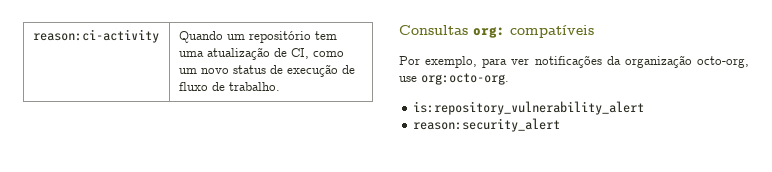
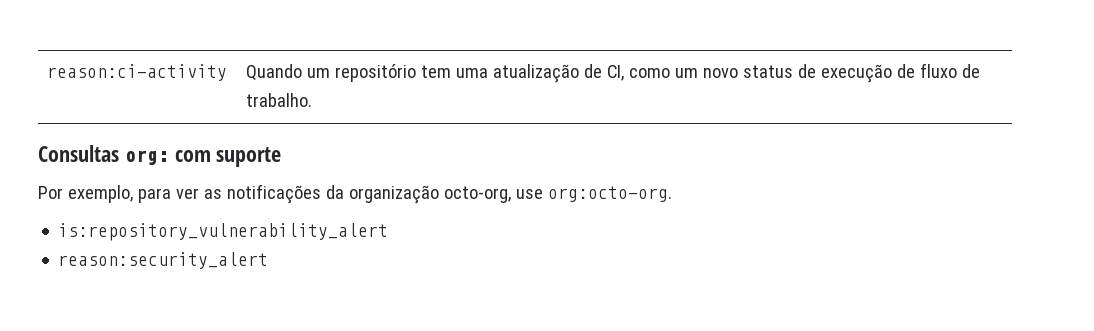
[510,25,594,38] compatíveis -> [174,147,282,167] com suporte
(530, 61) none -> [203,189,222,199] as

